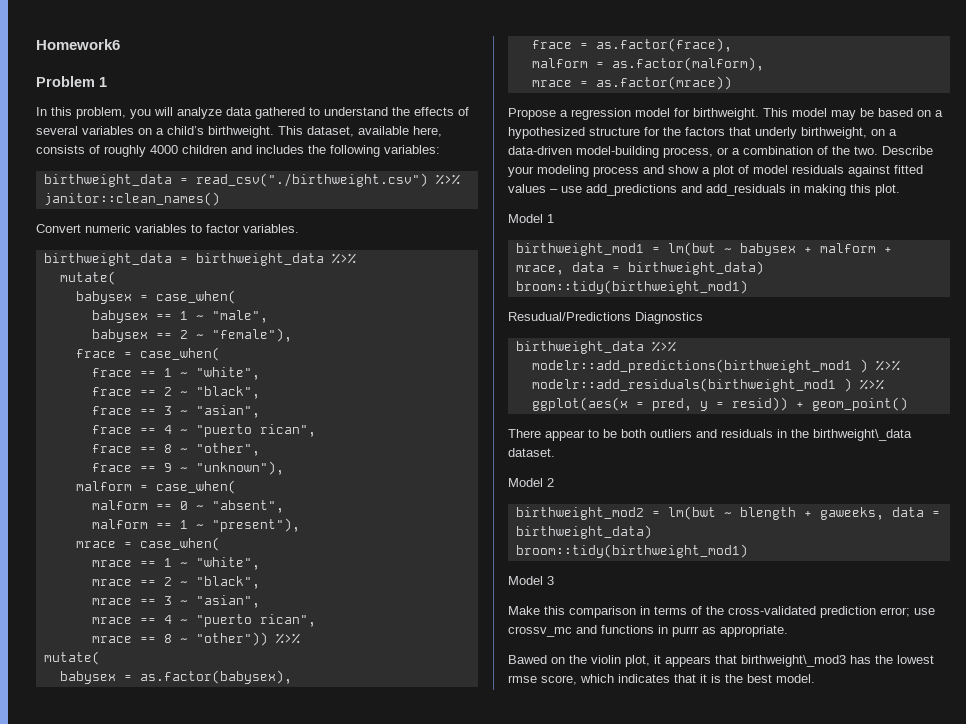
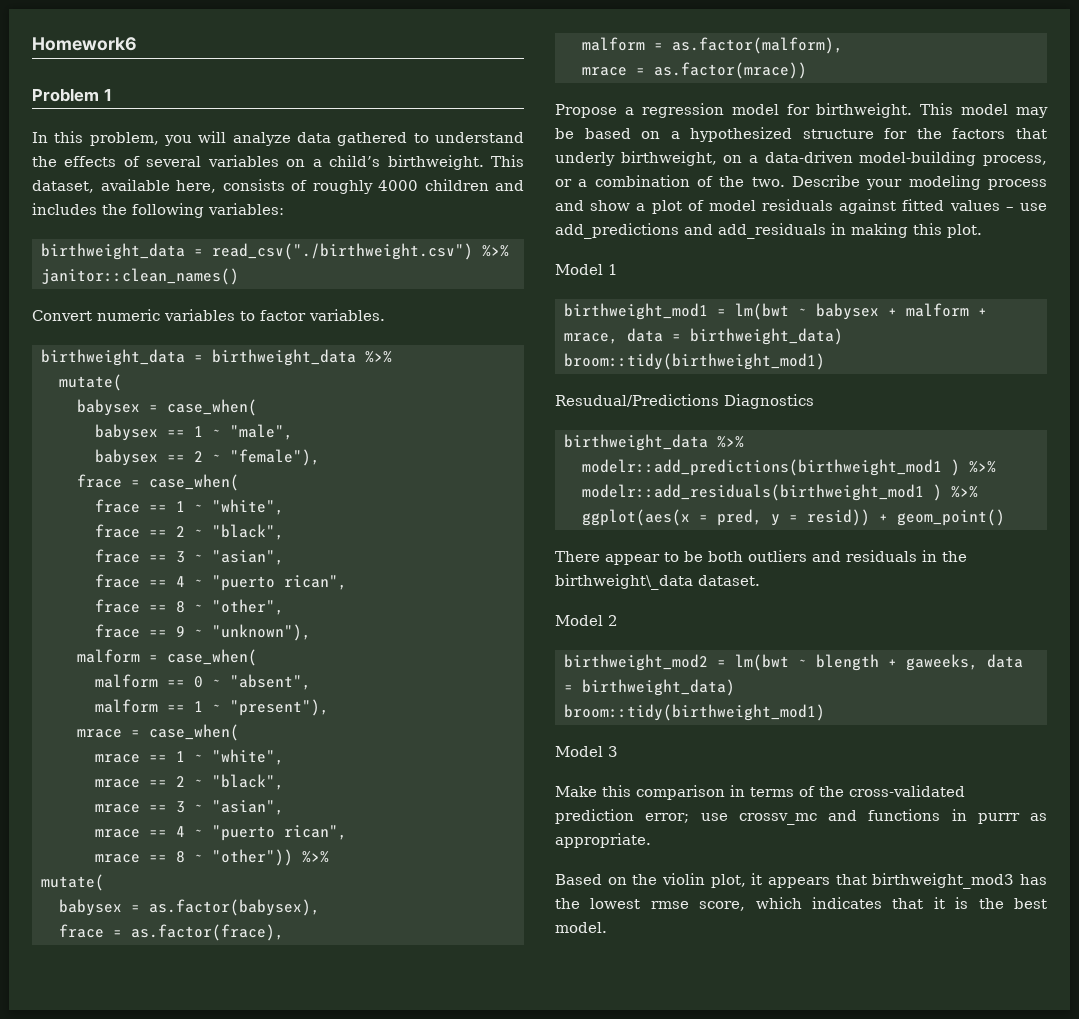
[508,655,547,664] Bawed -> [555,874,602,885] Based
[741,655,846,667] birthweight\_mod3 -> [872,873,1015,889] birthweight_mod3

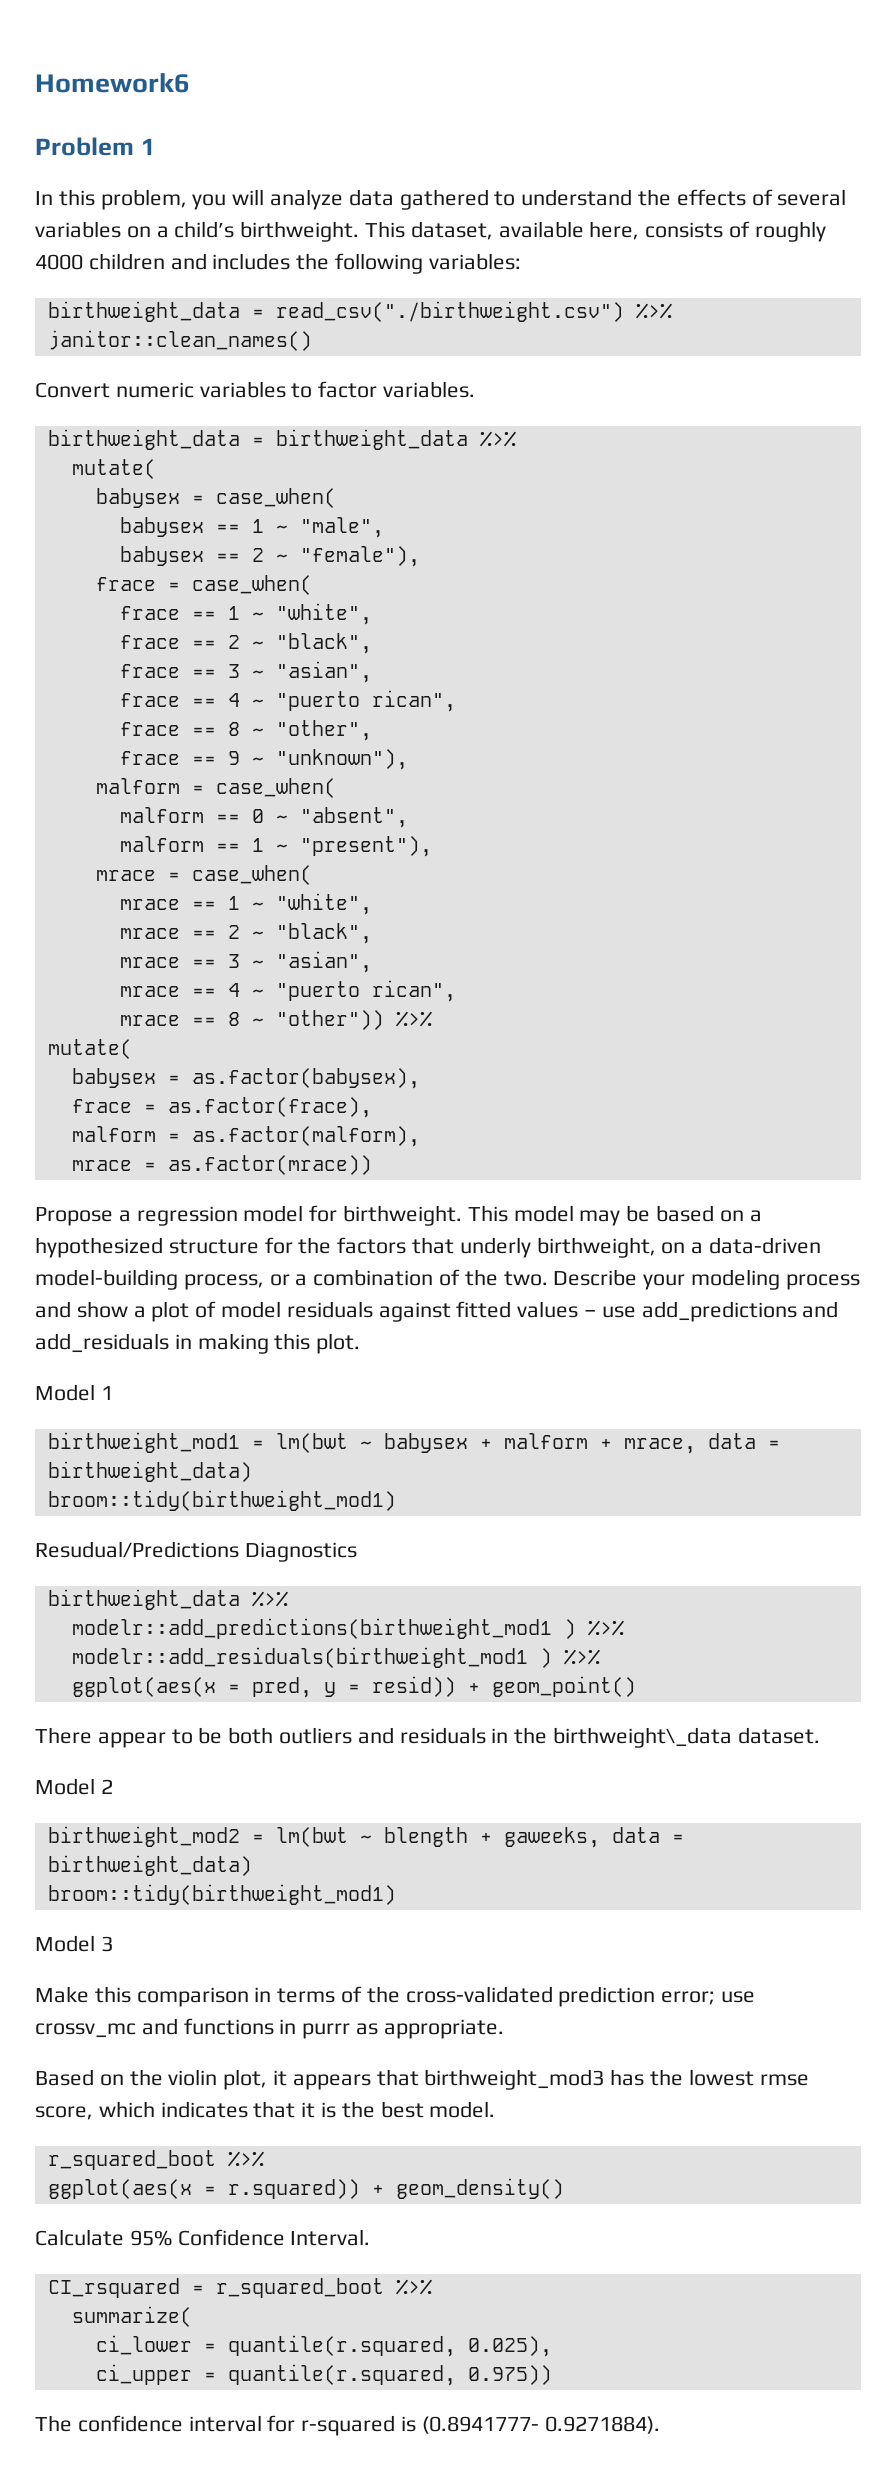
(607, 927) none -> [47,2150,264,2170] [47,2178,564,2199] [35,2229,371,2246] [47,2278,432,2298] [71,2306,192,2327] [95,2335,552,2357] [95,2364,552,2386] [35,2415,660,2436] // r_squared_boot %>% // ggplot(aes(x = r.squared)) + geom_density() // Calculate 95% Confidence Interval. // CI_rsquared = r_squared_boot %>% // summarize( // ci_lower = quantile(r.squared, 0.025), // ci_upper = quantile(r.squared, 0.975)) // The confidence interval for r-squared is (0.8941777- 0.9271884).

